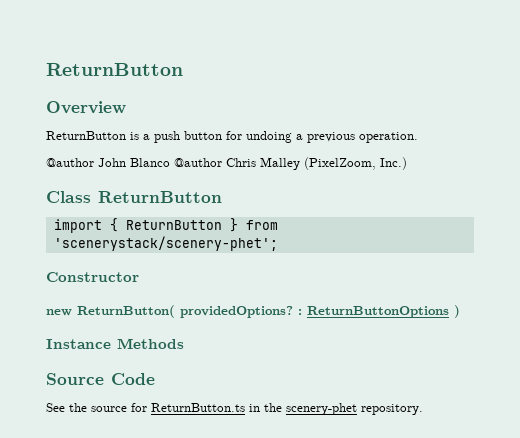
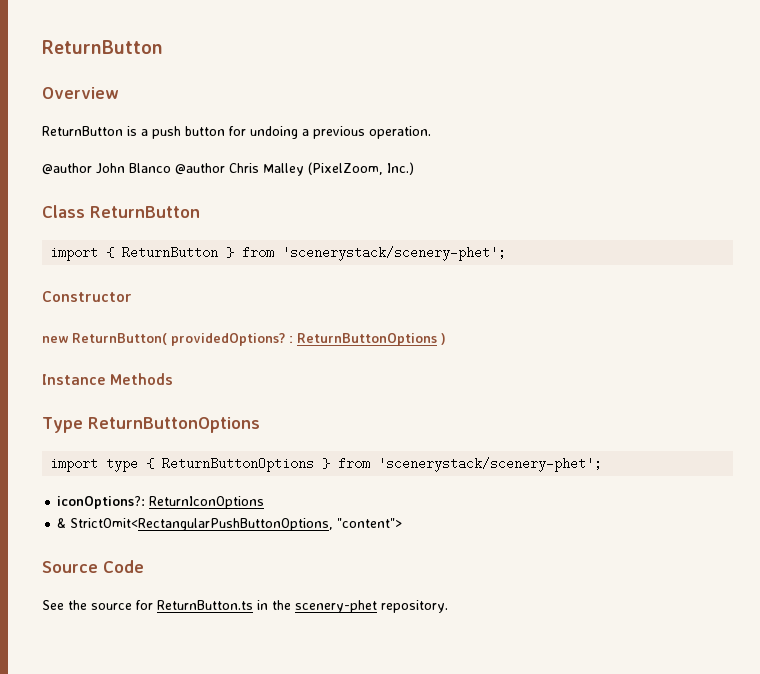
(184, 343) none -> [42,417,260,433] [50,457,603,472] [57,496,265,509] [57,518,403,531] // Type ReturnButtonOptions // import type { ReturnButtonOptions } from 'scenerystack/scenery-phet'; // iconOptions?: ReturnIconOptions // & StrictOmit<RectangularPushButtonOptions, "content">

